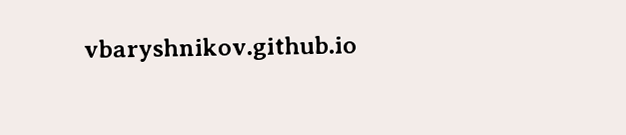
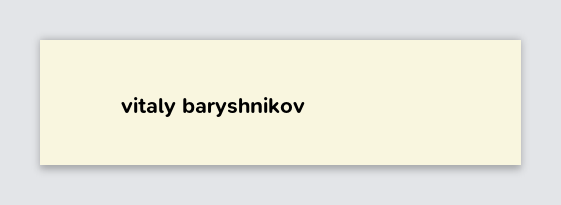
[83,35,357,63] vbaryshnikov.github.io -> [121,97,305,117] vitaly baryshnikov

